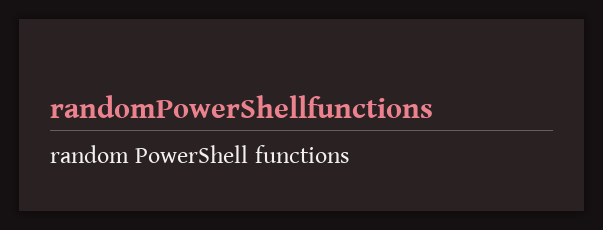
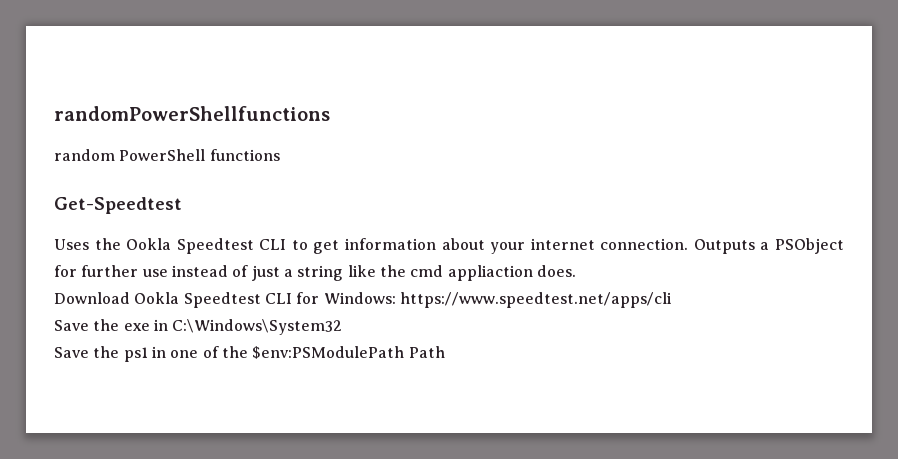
(350, 154) none -> [54,197,182,214] [54,238,844,254] [54,265,576,281] [54,292,672,308] [54,319,343,335] [54,346,445,362] // Get-Speedtest // Uses the Ookla Speedtest CLI to get information about your internet connection. Outputs a PSObject for further use instead of just a string like the cmd appliaction does. // Download Ookla Speedtest CLI for Windows: https://www.speedtest.net/apps/cli // Save the exe in C:\Windows\System32 // Save the ps1 in one of the $env:PSModulePath Path

